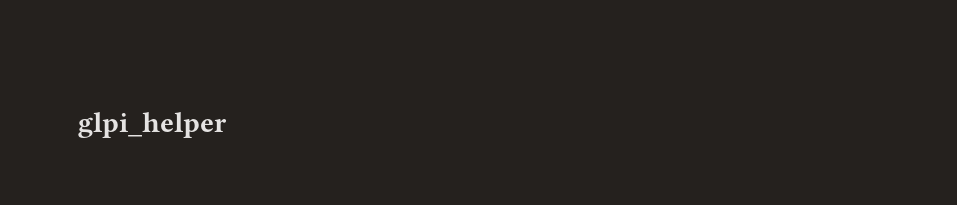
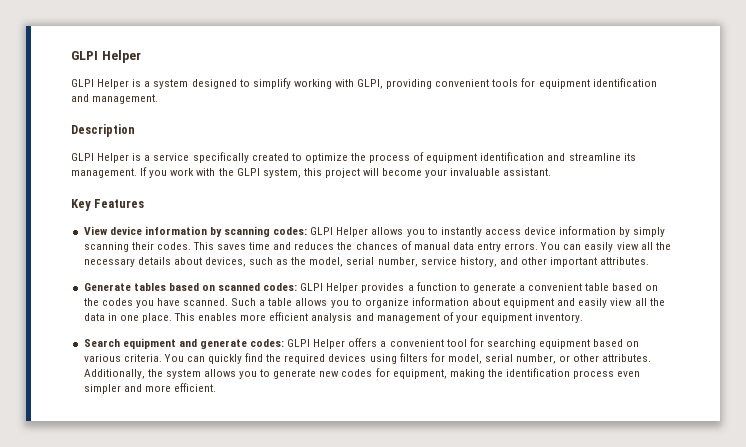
[78,112,227,138] glpi_helper -> [71,50,141,63] [71,78,657,89] [71,94,159,104] [71,124,135,137] [71,152,636,163] [71,167,552,178] [71,199,145,211] [83,226,666,237] [83,241,671,252] [83,257,650,267] [83,282,659,293] [83,297,665,308] [83,312,584,323] [83,338,640,349] [83,353,652,364] [83,368,641,379] [83,383,216,394] GLPI Helper // GLPI Helper is a system designed to simplify working with GLPI, providing convenient tools for equipment identification and management. // Description // GLPI Helper is a service specifically created to optimize the process of equipment identification and streamline its management. If you work with the GLPI system, this project will become your invaluable assistant. // Key Features // View device information by scanning codes: GLPI Helper allows you to instantly access device information by simply scanning their codes. This saves time and reduces the chances of manual data entry errors. You can easily view all the necessary details about devices, such as the model, serial number, service history, and other important attributes. // Generate tables based on scanned codes: GLPI Helper provides a function to generate a convenient table based on the codes you have scanned. Such a table allows you to organize information about equipment and easily view all the data in one place. This enables more efficient analysis and management of your equipment inventory. // Search equipment and generate codes: GLPI Helper offers a convenient tool for searching equipment based on various criteria. You can quickly find the required devices using filters for model, serial number, or other attributes. Additionally, the system allows you to generate new codes for equipment, making the identification process even simpler and more efficient.

